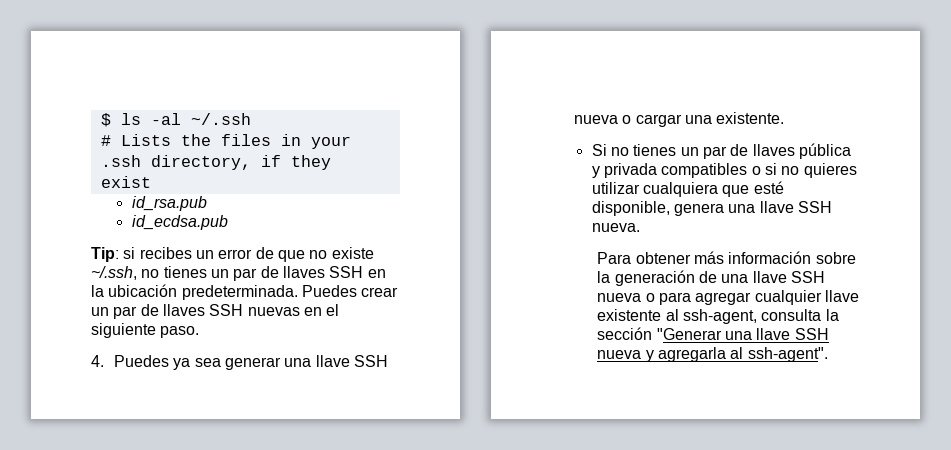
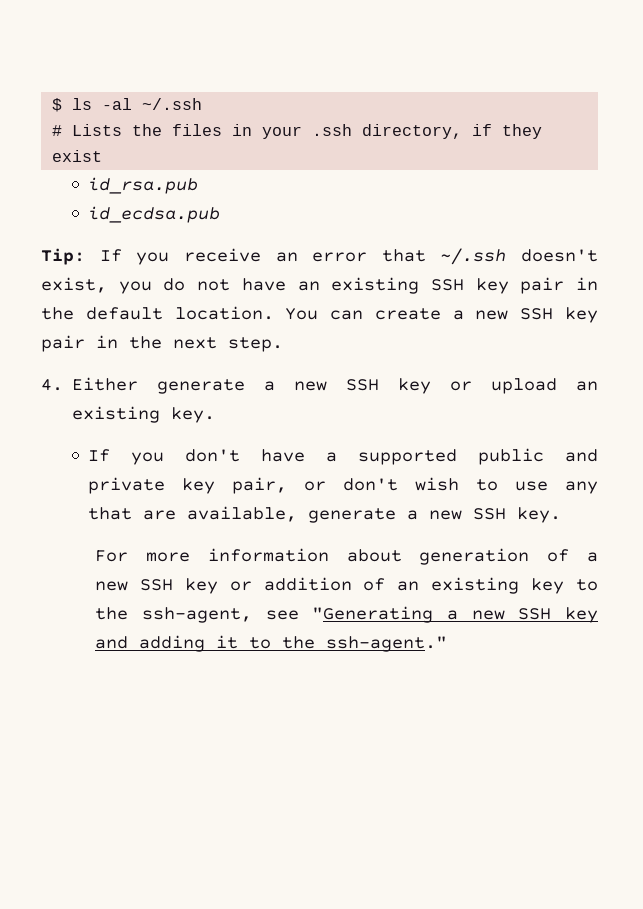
[123,247,374,262] [91,266,386,281] [91,284,399,300] [91,304,340,319] [91,323,200,338] [91,355,389,370] [574,112,785,127] [591,143,851,159] [591,163,857,178] [591,181,784,197] [591,201,833,216] [591,223,640,232] [597,251,856,264] [597,270,825,286] [597,290,859,305] [597,309,839,324] [597,327,829,340] [597,347,828,362] si recibes un error de que no existe ~/.ssh, no tienes un par de llaves SSH en la ubicación predeterminada. Puedes crear un par de llaves SSH nuevas en el siguiente paso. // 4. Puedes ya sea generar una llave SSH nueva o cargar una existente. // Si no tienes un par de llaves pública y privada compatibles o si no quieres utilizar cualquiera que esté disponible, genera una llave SSH nueva. // Para obtener más información sobre la generación de una llave SSH nueva o para agregar cualquier llave existente al ssh-agent, consulta la sección "Generar una llave SSH nueva y agregarla al ssh-agent". -> [99,248,598,265] [41,277,598,294] [41,306,598,323] [41,335,283,352] [41,377,598,394] [72,406,216,423] [88,448,598,465] [88,477,599,494] [88,506,562,523] [95,548,598,565] [95,577,598,594] [95,606,598,623] [95,635,448,652] If you receive an error that ~/.ssh doesn't exist, you do not have an existing SSH key pair in the default location. You can create a new SSH key pair in the next step. // 4. Either generate a new SSH key or upload an existing key. // If you don't have a supported public and private key pair, or don't wish to use any that are available, generate a new SSH key. // For more information about generation of a new SSH key or addition of an existing key to the ssh-agent, see "Generating a new SSH key and adding it to the ssh-agent."

